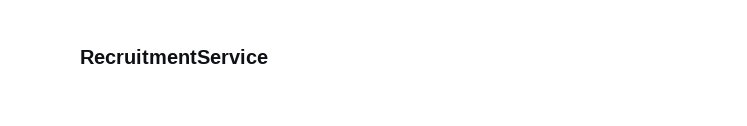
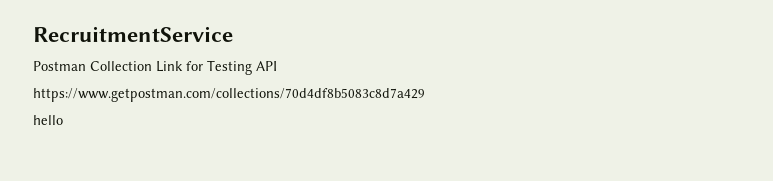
(268, 56) none -> [33,60,277,75] [33,88,425,102] [33,115,63,125] // Postman Collection Link for Testing API // https://www.getpostman.com/collections/70d4df8b5083c8d7a429 // hello

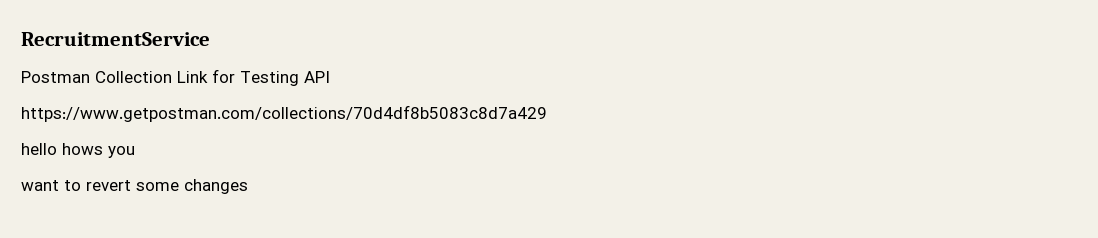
(63, 120) none -> [62,143,135,158] [21,179,248,194] hows you // want to revert some changes

